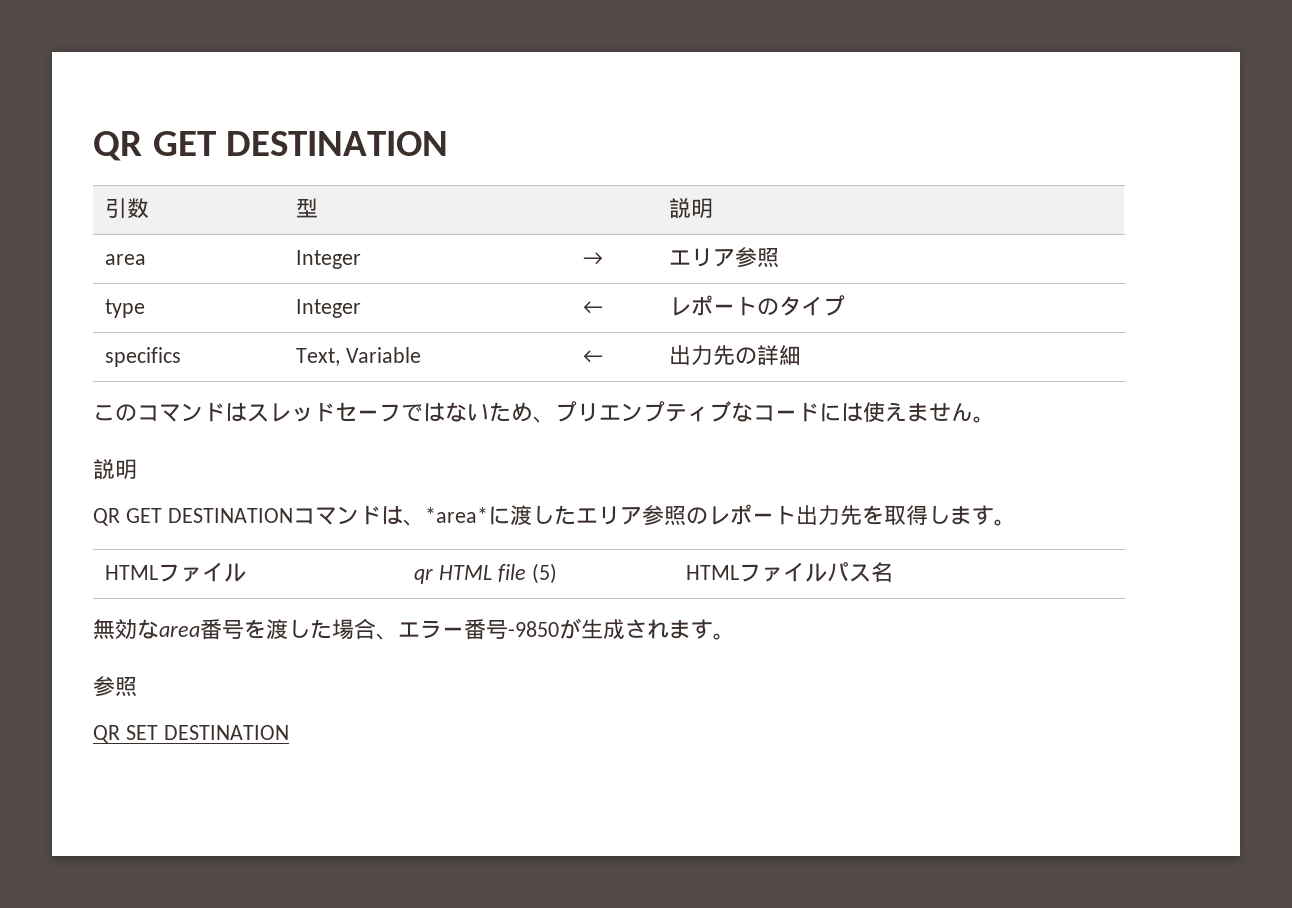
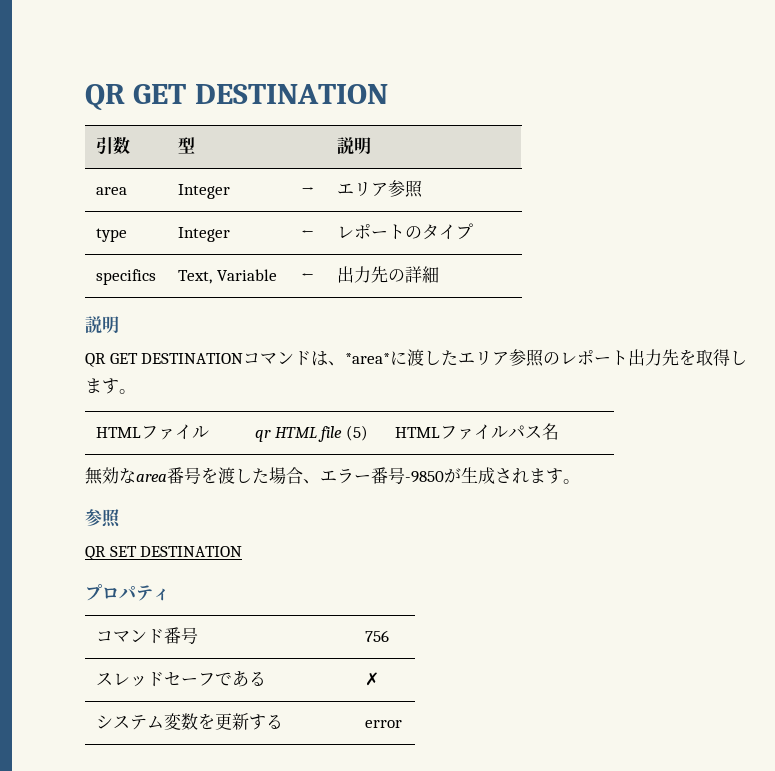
[93,401,995,423] // このコマンドはスレッドセーフではないため、プリエンプティブなコードには使えません。 -> (439, 274) none
(289, 732) none -> [85,584,170,601] [95,627,198,644] [364,630,389,642] [95,671,266,687] [364,672,379,686] [95,713,283,730] [364,720,402,728] // プロパティ // コマンド番号 | 756 // スレッドセーフである | ✗ // システム変数を更新する | error

